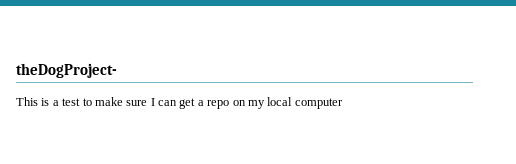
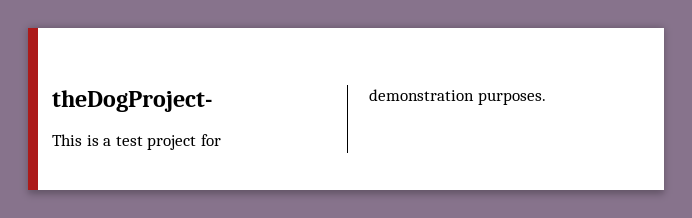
[82,97,343,109] to make sure I can get a repo on my local computer -> [147,134,221,150] [369,89,546,105] project for demonstration purposes.

